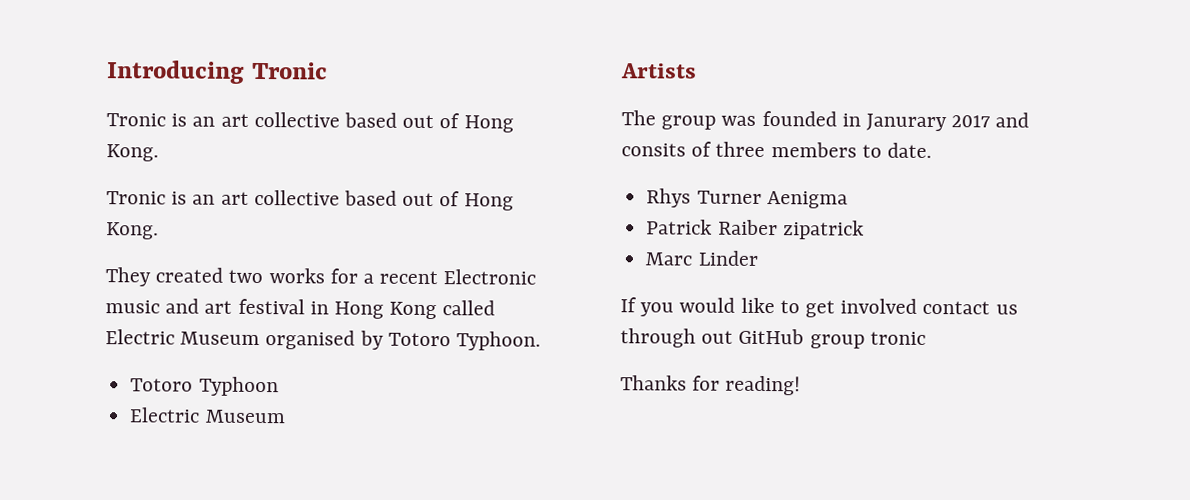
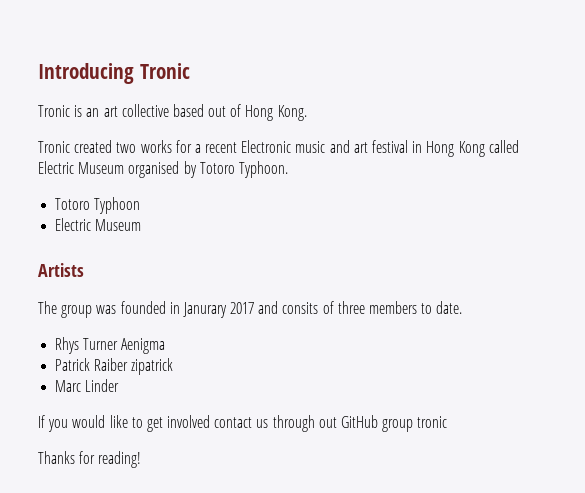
[171,189,514,211] [106,222,159,240] [105,267,151,287] is an art collective based out of Hong Kong. // They -> (70, 147) none

